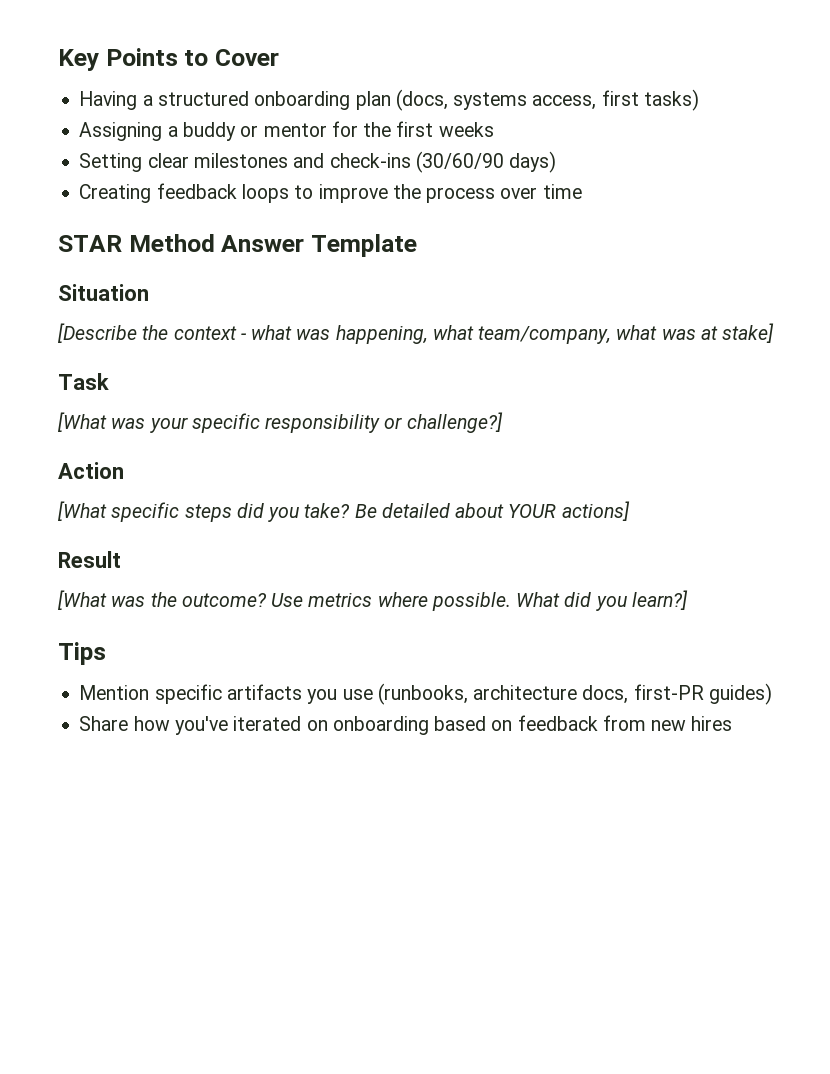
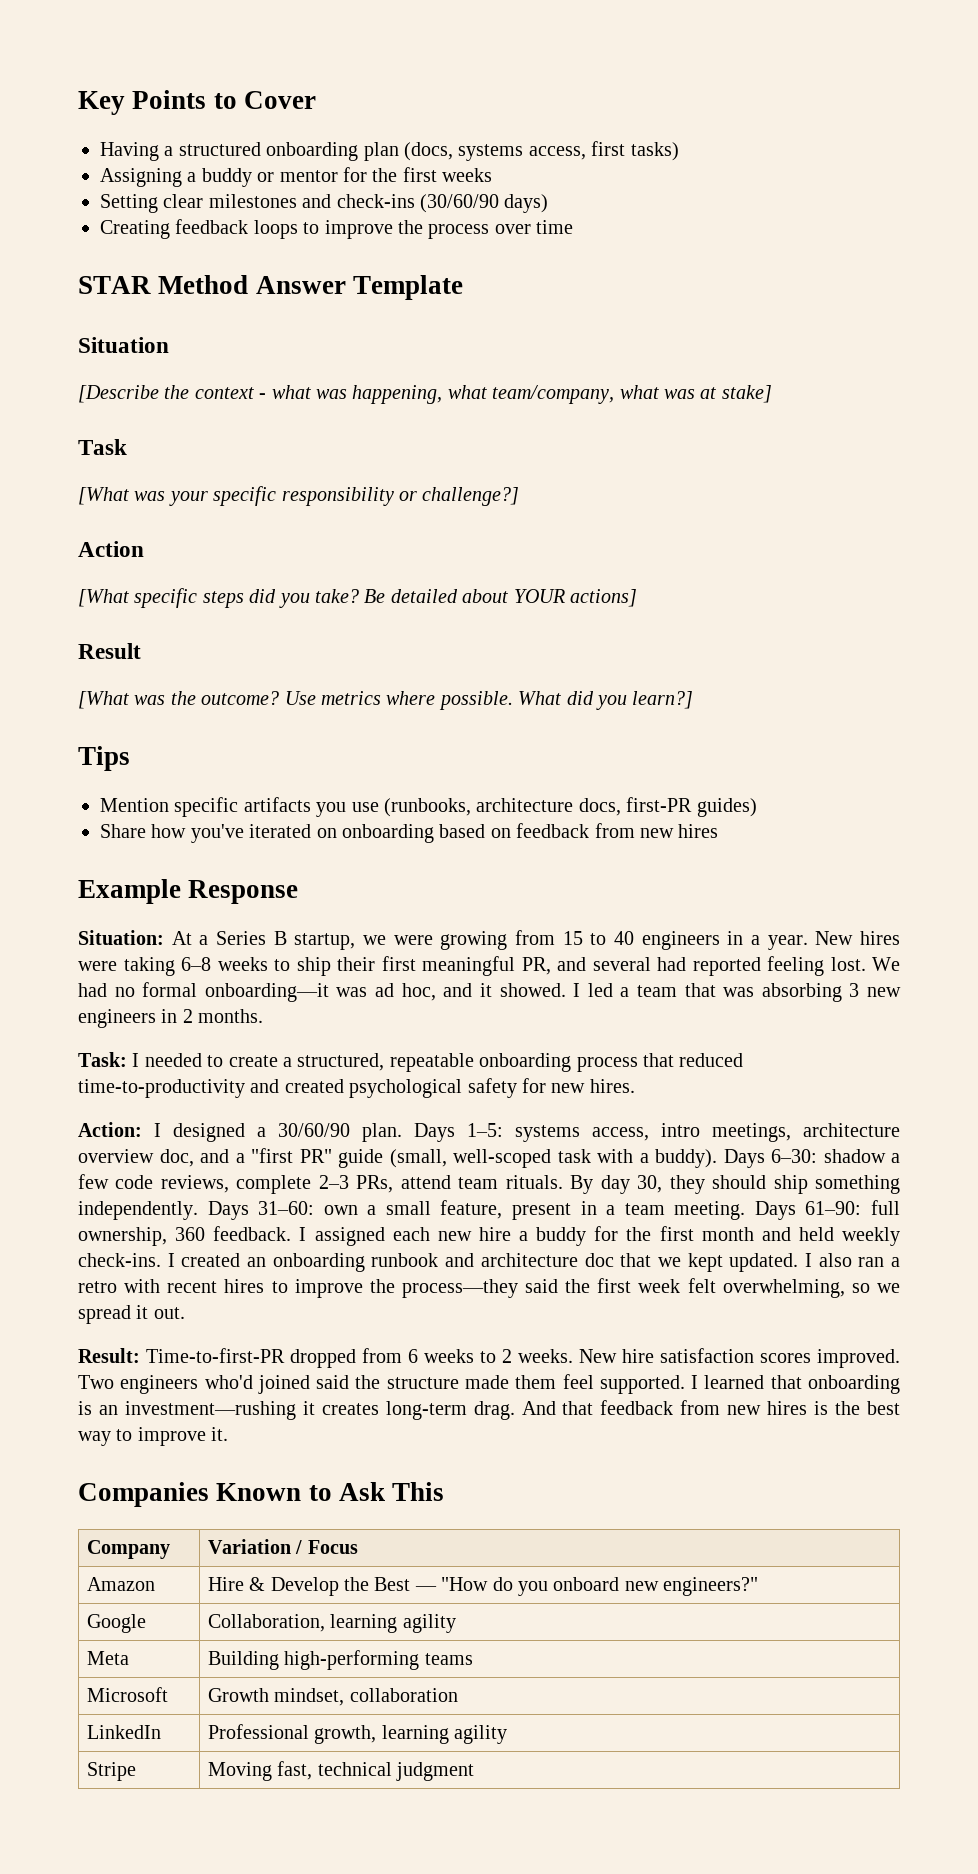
(733, 723) none -> [78,879,299,904] [78,930,900,950] [78,956,900,976] [78,982,901,1002] [78,1009,264,1028] [78,1052,744,1072] [78,1078,635,1098] [78,1122,900,1142] [78,1148,900,1168] [78,1174,900,1194] [78,1200,900,1220] [78,1226,900,1246] [78,1253,900,1272] [78,1278,900,1298] [78,1305,185,1324] [78,1348,900,1368] [78,1374,901,1394] [78,1400,900,1420] [78,1427,229,1446] [78,1482,445,1507] [86,1540,170,1559] [207,1539,358,1554] [86,1577,155,1591] [207,1577,759,1596] [86,1614,146,1633] [207,1614,456,1633] [86,1651,129,1665] [207,1650,473,1670] [86,1687,168,1702] [207,1688,458,1706] [86,1725,161,1739] [207,1724,507,1744] [86,1762,136,1781] [207,1761,474,1781] // Example Response // Situation: At a Series B startup, we were growing from 15 to 40 engineers in a year. New hires were taking 6–8 weeks to ship their first meaningful PR, and several had reported feeling lost. We had no formal onboarding—it was ad hoc, and it showed. I led a team that was absorbing 3 new engineers in 2 months. // Task: I needed to create a structured, repeatable onboarding process that reduced time-to-productivity and created psychological safety for new hires. // Action: I designed a 30/60/90 plan. Days 1–5: systems access, intro meetings, architecture overview doc, and a "first PR" guide (small, well-scoped task with a buddy). Days 6–30: shadow a few code reviews, complete 2–3 PRs, attend team rituals. By day 30, they should ship something independently. Days 31–60: own a small feature, present in a team meeting. Days 61–90: full ownership, 360 feedback. I assigned each new hire a buddy for the first month and held weekly check-ins. I created an onboarding runbook and architecture doc that we kept updated. I also ran a retro with recent hires to improve the process—they said the first week felt overwhelming, so we spread it out. // Result: Time-to-first-PR dropped from 6 weeks to 2 weeks. New hire satisfaction scores improved. Two engineers who'd joined said the structure made them feel supported. I learned that onboarding is an investment—rushing it creates long-term drag. And that feedback from new hires is the best way to improve it. // Companies Known to Ask This // Company | Variation / Focus // Amazon | Hire & Develop the Best — "How do you onboard new engineers?" // Google | Collaboration, learning agility // Meta | Building high-performing teams // Microsoft | Growth mindset, collaboration // LinkedIn | Professional growth, learning agility // Stripe | Moving fast, technical judgment

